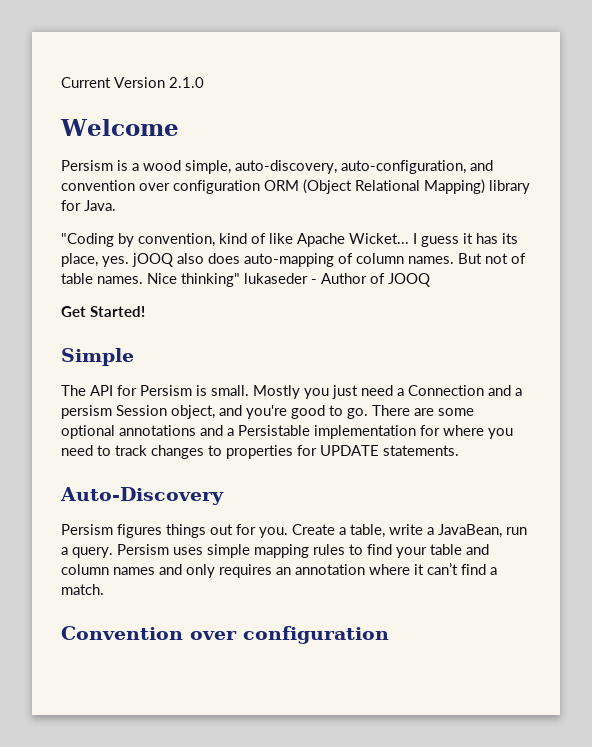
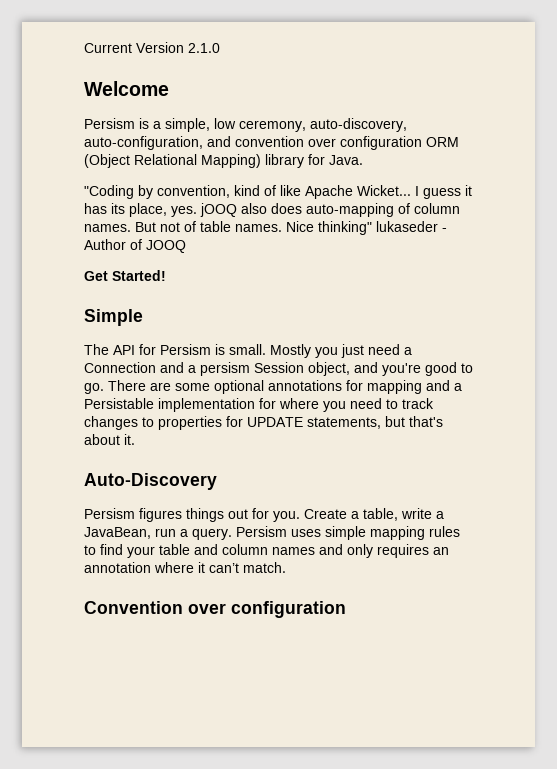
[143,160,231,174] wood simple, -> [165,118,306,132] simple, low ceremony,
(196, 430) none -> [346,380,422,394] for mapping
[383,445,459,456] statements. -> [307,416,443,429] [84,434,135,445] statements, but that's about it.
[461,564,497,575] find a -> (239, 568) none

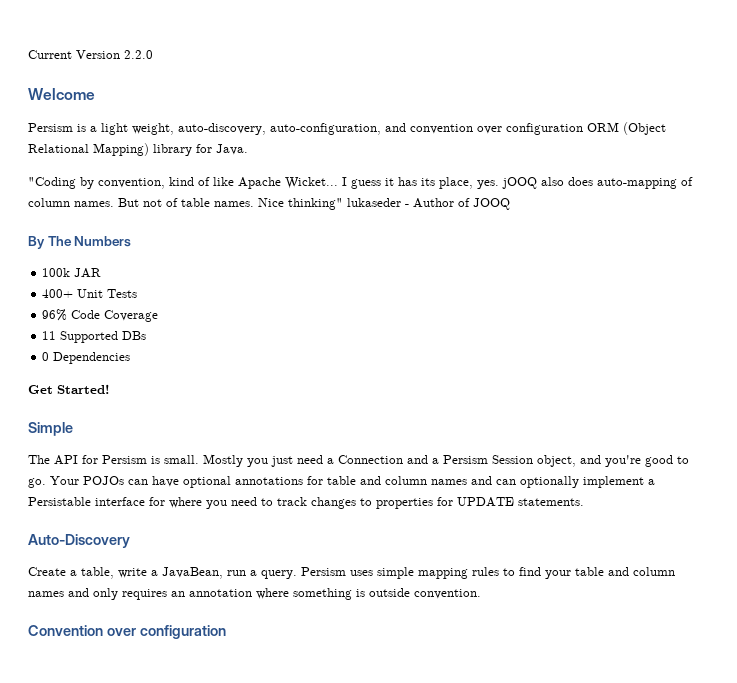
[188,43,220,53] 2.1.0 -> [124,50,153,59] 2.2.0
[165,118,306,132] simple, low ceremony, -> [101,123,174,135] light weight,
(186, 246) none -> [28,236,132,249] [42,268,102,278] [42,289,138,298] [42,309,159,322] [42,331,147,343] [42,352,131,364] // By The Numbers // 100k JAR // 400+ Unit Tests // 96% Code Coverage // 11 Supported DBs // 0 Dependencies
[200,362,250,376] persism -> [443,455,488,464] Persism
[108,380,450,394] There are some optional annotations for mapping and -> [50,476,644,488] Your POJOs can have optional annotations for table and column names and can optionally implement
[158,398,255,412] implementation -> [95,497,145,506] interface
[307,416,443,429] [84,434,135,445] [84,473,217,490] [84,508,300,522] statements, but that's about it. // Auto-Discovery // Persism figures things out for you. -> [518,498,584,506] [28,534,130,548] statements. // Auto-Discovery //
[198,562,286,573] it can’t match. -> [293,588,481,600] something is outside convention.

